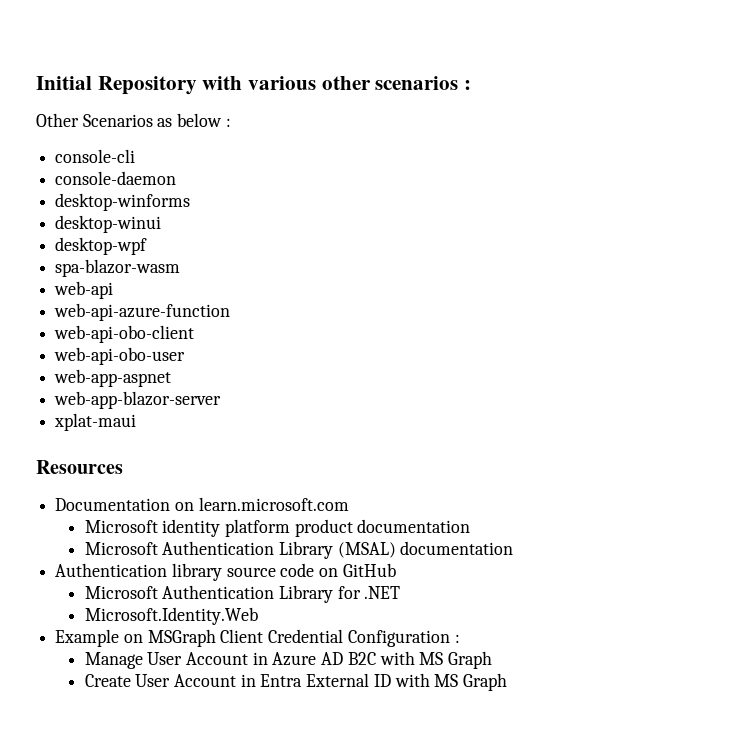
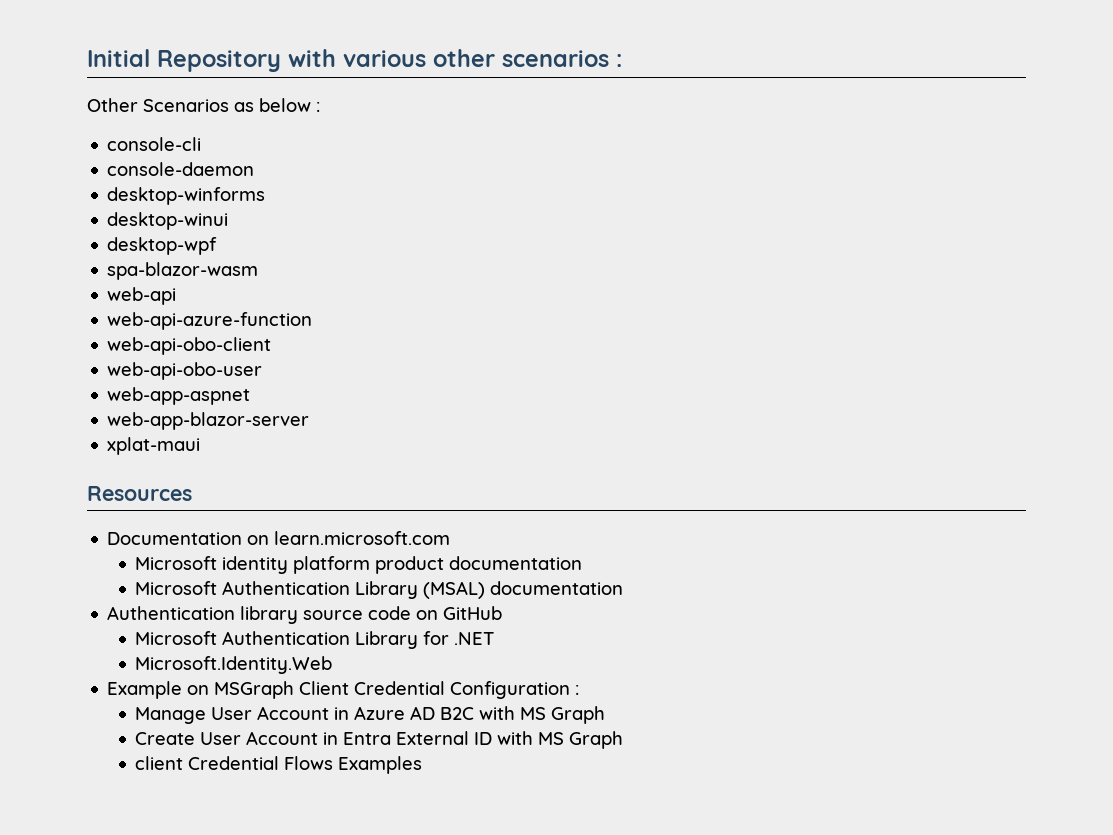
(508, 682) none -> [135,756,423,774] // client Credential Flows Examples

